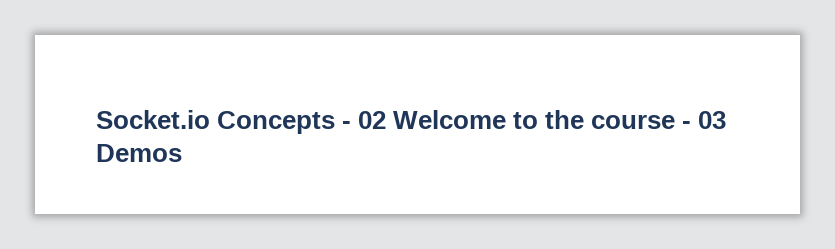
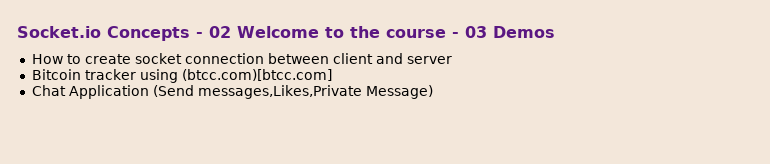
(182, 153) none -> [31,53,452,64] [31,69,332,83] [31,85,433,99] // How to create socket connection between client and server // Bitcoin tracker using (btcc.com)[btcc.com] // Chat Application (Send messages,Likes,Private Message)

